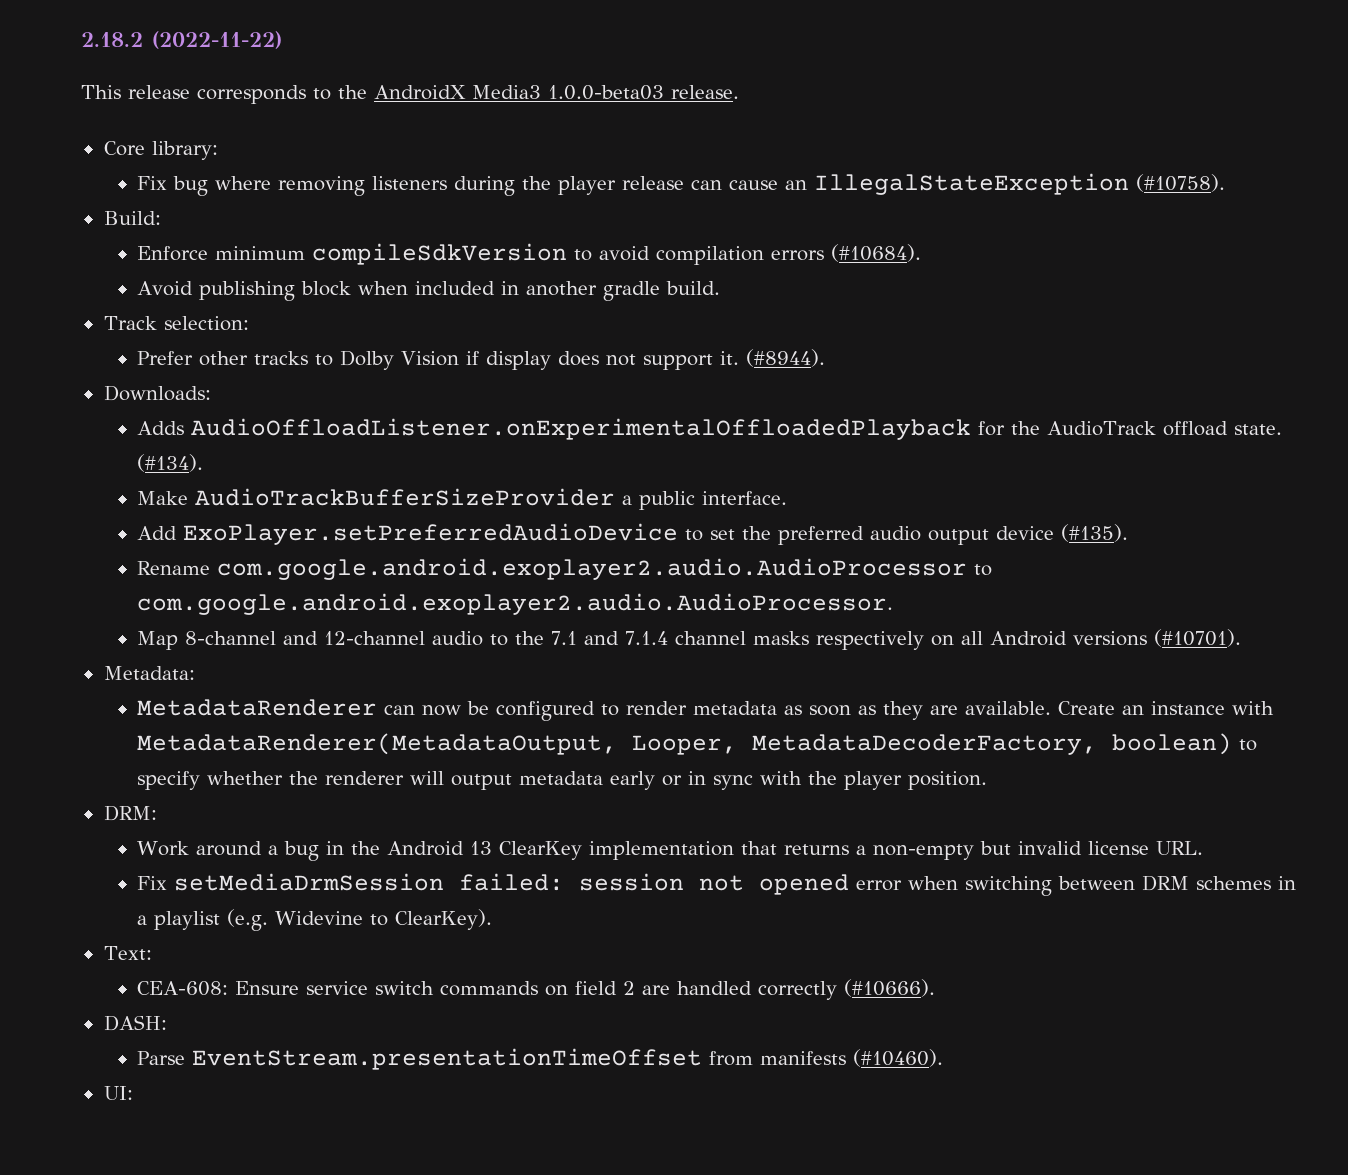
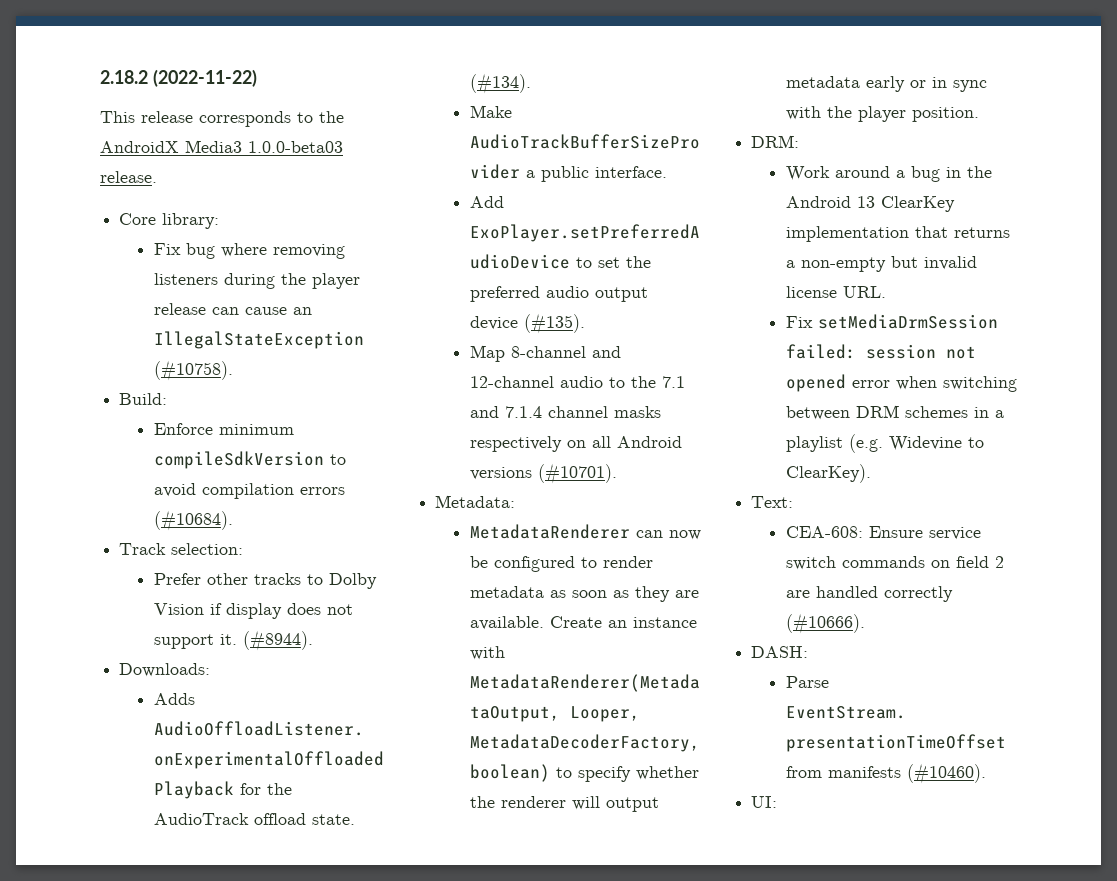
[137,281,721,301] // Avoid publishing block when included in another gradle build. -> (233, 520) none
[137,558,993,580] [137,593,894,615] // Rename com.google.android.exoplayer2.audio.AudioProcessor to com.google.android.exoplayer2.audio.AudioProcessor. -> (585, 323) none

